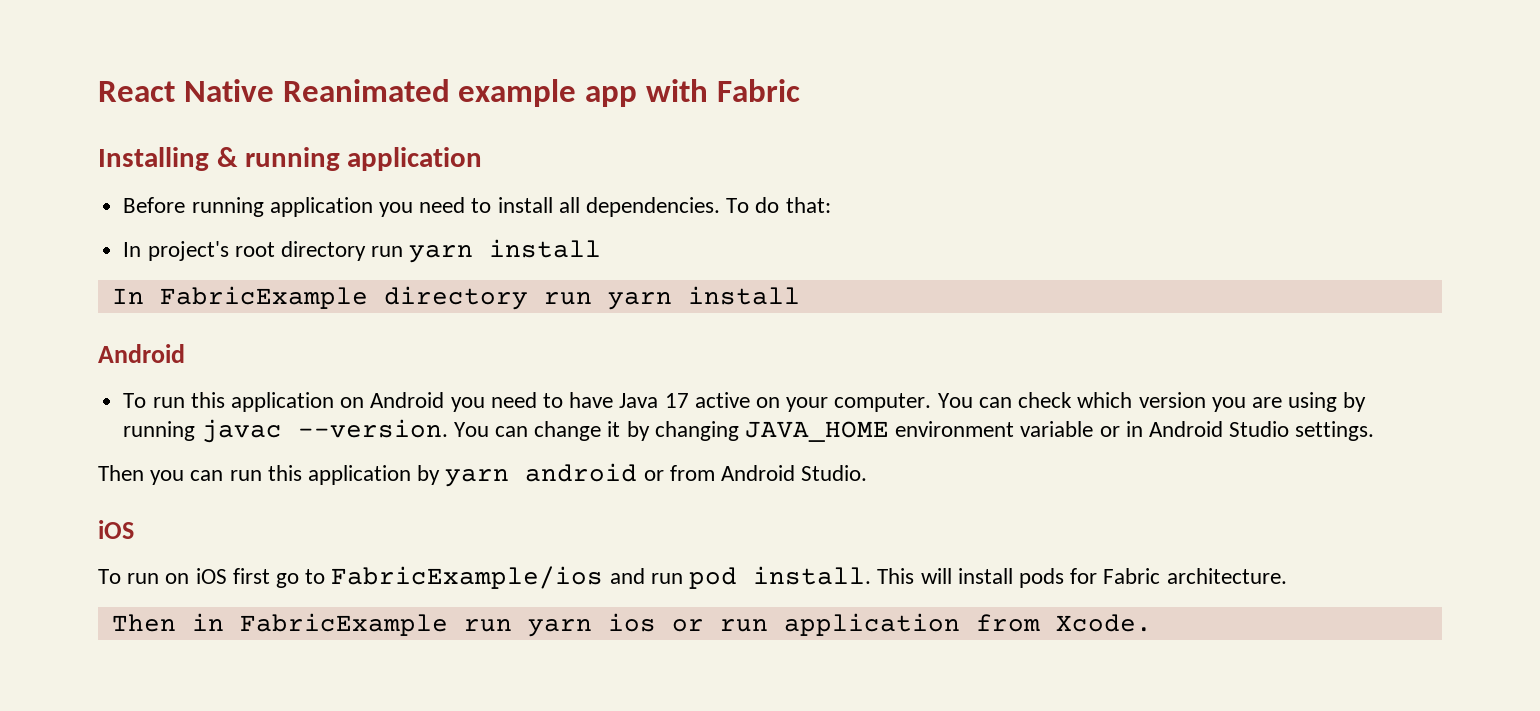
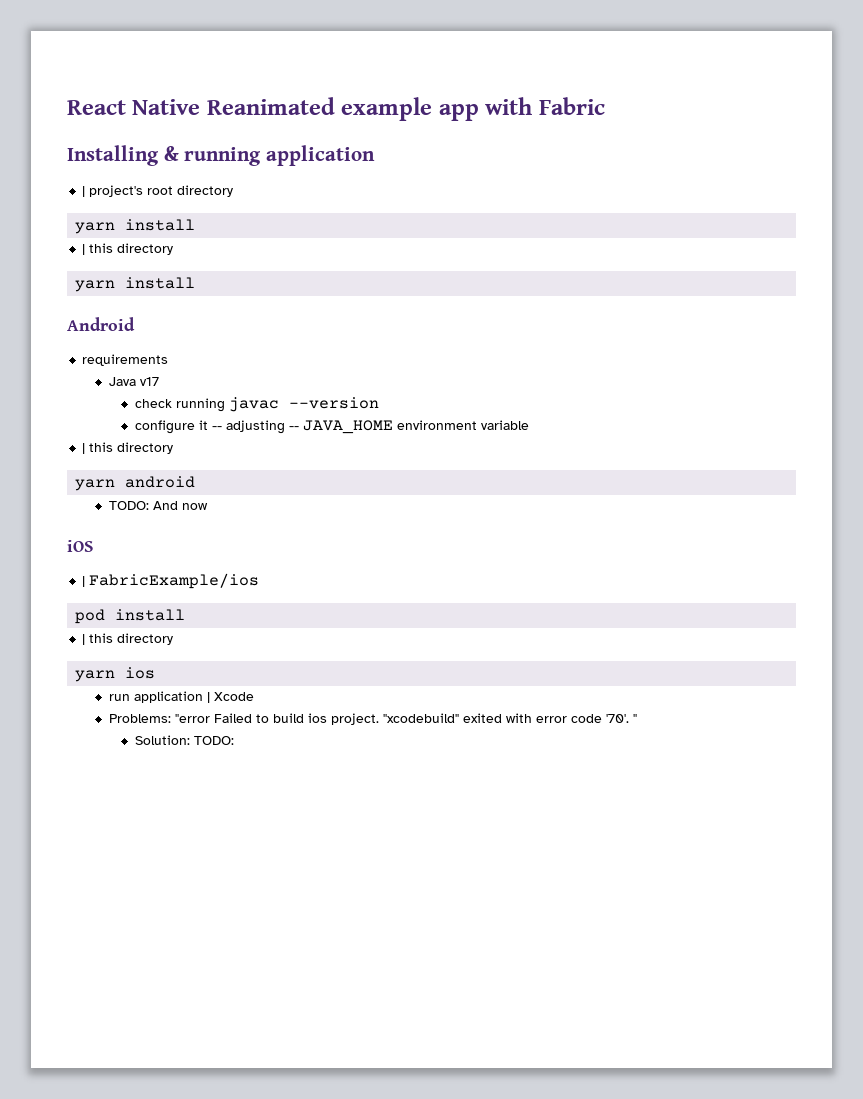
[123,197,831,217] [123,242,142,257] Before running application you need to install all dependencies. To do that: // In -> [82,186,86,197] |
[371,239,602,263] [111,286,592,310] run yarn install // In FabricExample directory run -> [75,219,196,234] [82,243,174,255] // yarn install // | this directory //
[123,392,1367,412] [123,419,1375,443] [98,463,868,487] [98,520,134,539] [98,566,1287,589] [111,613,512,636] To run this application on Android you need to have Java 17 active on your computer. You can check which version you are using by running javac --version. You can change it by changing JAVA_HOME environment variable or in Android Studio settings. // Then you can run this application by yarn android or from Android Studio. // iOS // To run on iOS first go to FabricExample/ios and run pod install. This will install pods for Fabric architecture. // Then in FabricExample run -> [82,354,169,366] [108,377,159,386] [134,397,379,412] [134,420,529,434] [82,442,174,454] [75,476,196,491] [108,501,208,510] [67,540,93,552] [82,573,260,589] [75,609,186,624] [82,633,174,645] requirements // Java v17 // check running javac --version // configure it -- adjusting -- JAVA_HOME environment variable // | this directory // yarn android // TODO: And now // iOS // | FabricExample/ios // pod install // | this directory //
[671,619,704,632] or -> (156, 673) //
[975,614,1152,632] from Xcode. -> [206,692,254,703] [108,713,637,725] [134,735,234,745] | Xcode // Problems: "error Failed to build ios project. "xcodebuild" exited with error code '70'. " // Solution: TODO:

